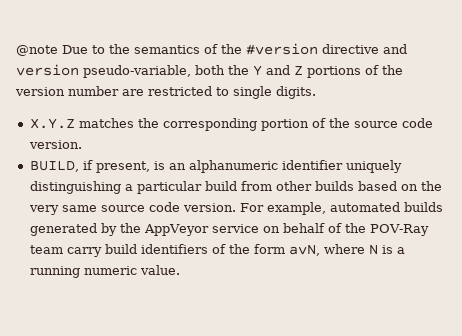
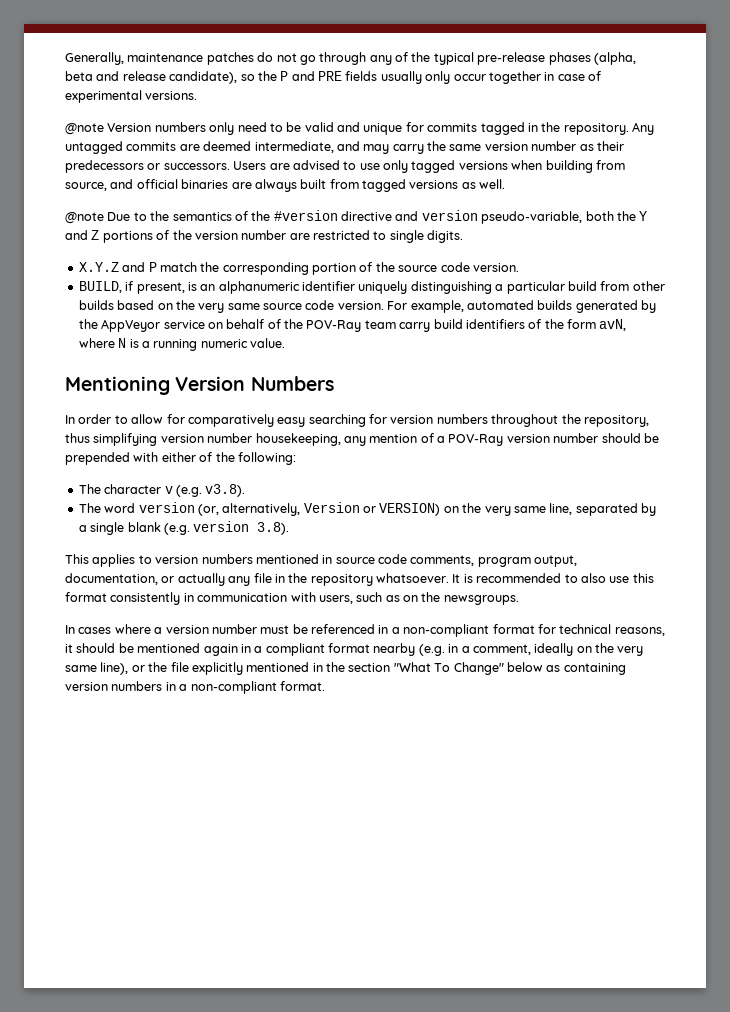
(16, 50) none -> [65,52,636,65] [65,71,601,84] [65,90,198,103] [65,122,654,135] [65,141,624,154] [65,160,625,173] [65,179,506,192] Generally, maintenance patches do not go through any of the typical pre-release phases (alpha, beta and release candidate), so the P and PRE fields usually only occur together in case of experimental versions. // @note Version numbers only need to be valid and unique for commits tagged in the repository. Any untagged commits are deemed intermediate, and may carry the same version number as their predecessors or successors. Users are advised to use only tagged versions when building from source, and official binaries are always built from tagged versions as well. //
[78,118,134,128] matches -> [122,262,197,272] and P match
(180, 270) none -> [65,376,334,395] [65,414,649,427] [65,433,659,446] [65,452,296,465] [78,484,246,497] [78,502,656,516] [78,521,290,535] [65,554,578,567] [65,573,654,586] [65,592,519,605] [65,624,665,637] [65,643,644,656] [65,662,626,675] [65,681,325,694] // Mentioning Version Numbers // In order to allow for comparatively easy searching for version numbers throughout the repository, thus simplifying version number housekeeping, any mention of a POV-Ray version number should be prepended with either of the following: // The character v (e.g. v3.8). // The word version (or, alternatively, Version or VERSION) on the very same line, separated by a single blank (e.g. version 3.8). // This applies to version numbers mentioned in source code comments, program output, documentation, or actually any file in the repository whatsoever. It is recommended to also use this format consistently in communication with users, such as on the newsgroups. // In cases where a version number must be referenced in a non-compliant format for technical reasons, it should be mentioned again in a compliant format nearby (e.g. in a comment, ideally on the very same line), or the file explicitly mentioned in the section "What To Change" below as containing version numbers in a non-compliant format.

